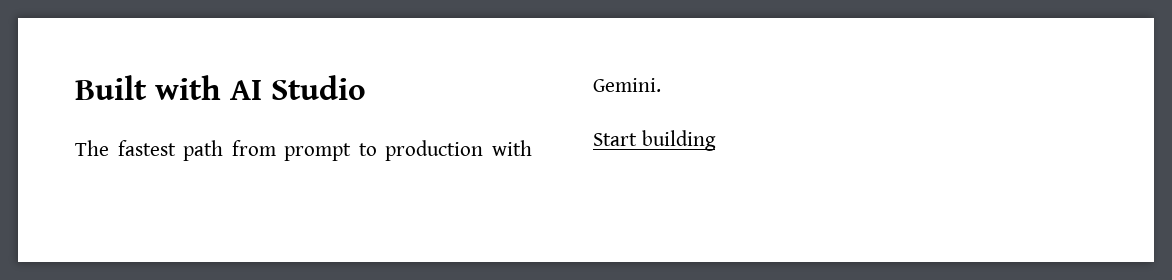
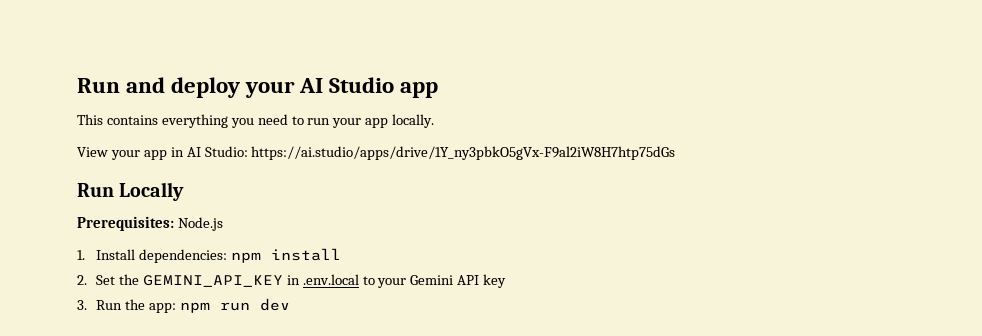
[75,75,366,100] [75,140,532,161] [593,78,661,92] [593,130,716,151] Built with AI Studio // The fastest path from prompt to production with Gemini. // Start building -> [77,77,439,98] [77,114,435,128] [77,146,676,160] [77,182,185,201] [77,216,223,231] [77,248,341,263] [77,274,507,288] [77,298,290,313] Run and deploy your AI Studio app // This contains everything you need to run your app locally. // View your app in AI Studio: https://ai.studio/apps/drive/1Y_ny3pbkO5gVx-F9al2iW8H7htp75dGs // Run Locally // Prerequisites: Node.js // 1. Install dependencies: npm install // 2. Set the GEMINI_API_KEY in .env.local to your Gemini API key // 3. Run the app: npm run dev

